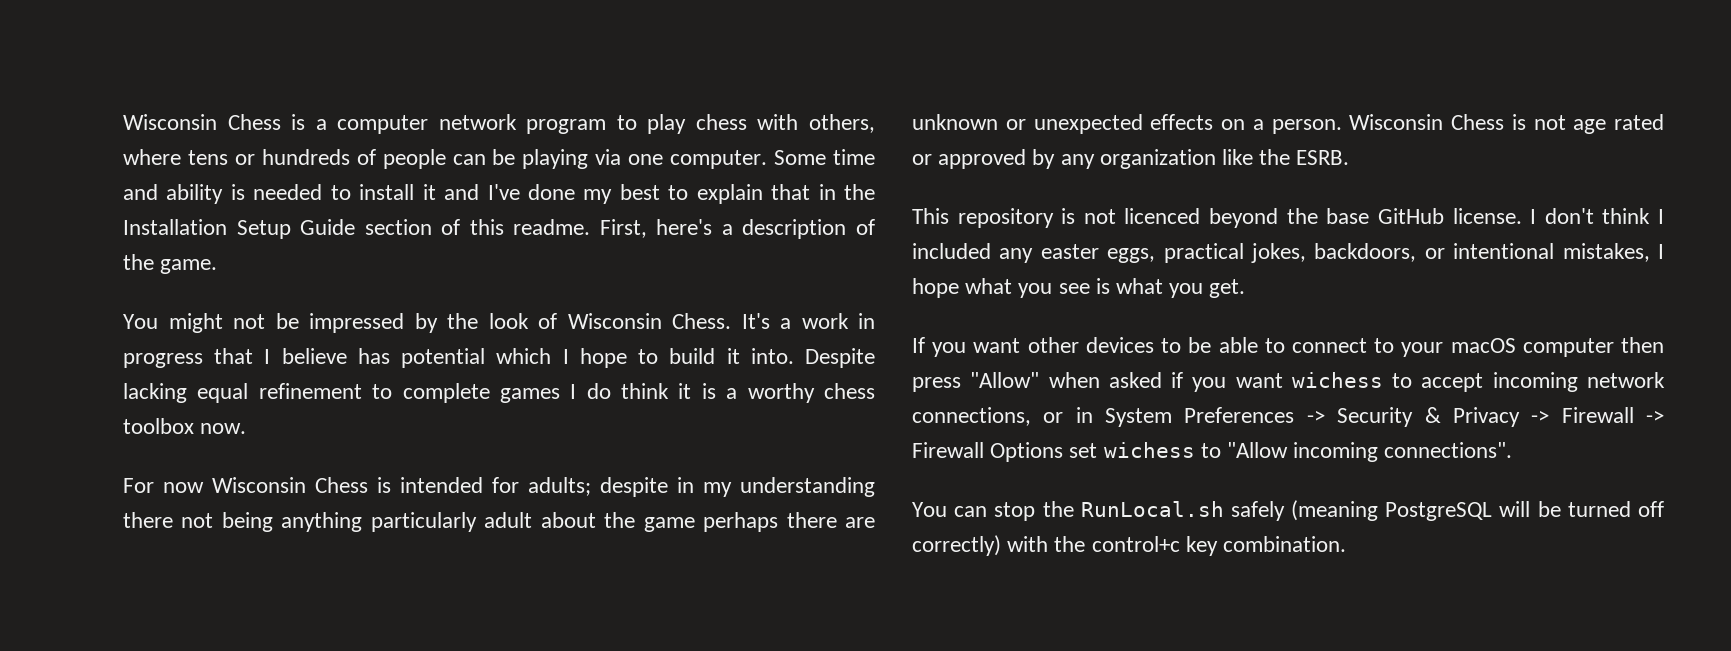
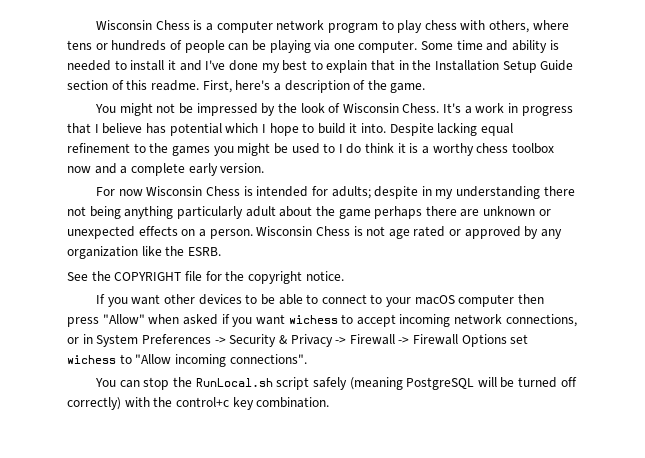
[402,383,560,403] complete games -> [149,143,336,156] the games you might be used to
[200,423,247,434] now. -> [67,163,265,176] now and a complete early version.
[912,208,1665,228] [912,243,1664,263] [912,278,1246,298] This repository is not licenced beyond the base GitHub license. I don't think I included any easter eggs, practical jokes, backdoors, or intentional mistakes, I hope what you see is what you get. -> [67,271,344,284] See the COPYRIGHT file for the copyright notice.
(1224, 509) none -> [276,377,310,390] script

